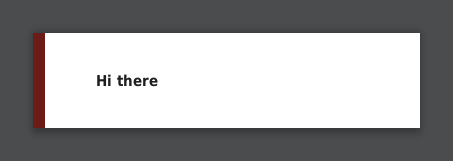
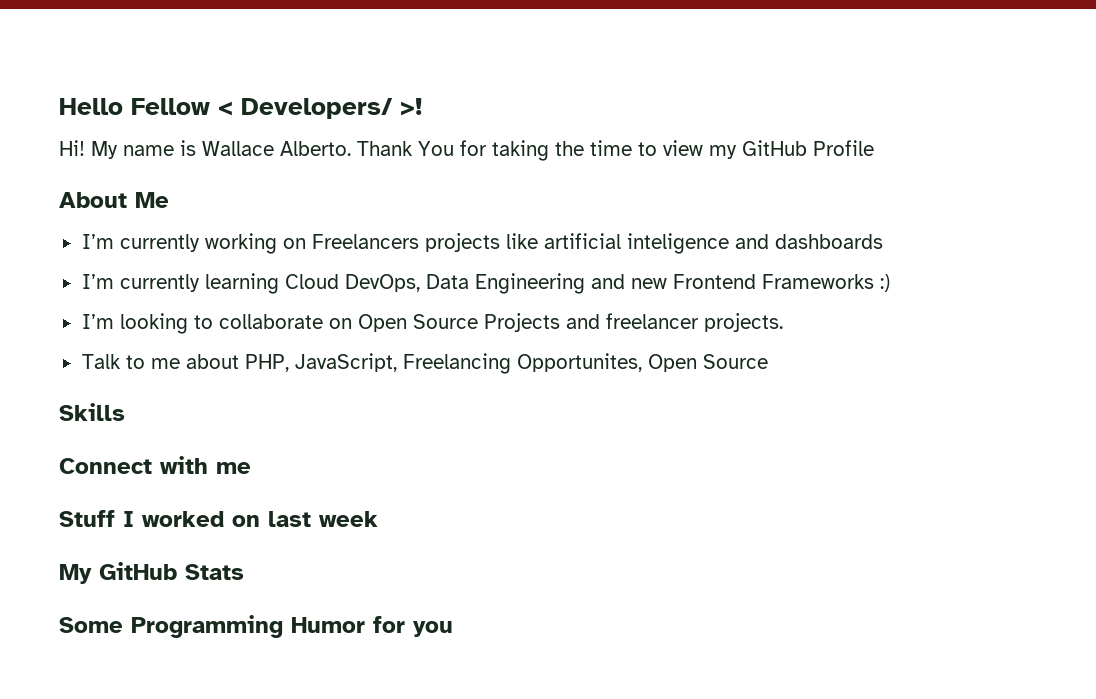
[96,74,158,87] Hi there -> [59,98,422,119] [59,140,874,161] [59,192,169,208] [81,233,883,254] [81,273,890,294] [81,313,783,334] [81,353,768,374] [59,403,125,421] [59,456,251,474] [59,510,378,527] [59,562,244,584] [59,615,453,638] Hello Fellow < Developers/ >! // Hi! My name is Wallace Alberto. Thank You for taking the time to view my GitHub Profile // About Me // I’m currently working on Freelancers projects like artificial inteligence and dashboards // I’m currently learning Cloud DevOps, Data Engineering and new Frontend Frameworks :) // I’m looking to collaborate on Open Source Projects and freelancer projects. // Talk to me about PHP, JavaScript, Freelancing Opportunites, Open Source // Skills // Connect with me // Stuff I worked on last week // My GitHub Stats // Some Programming Humor for you

